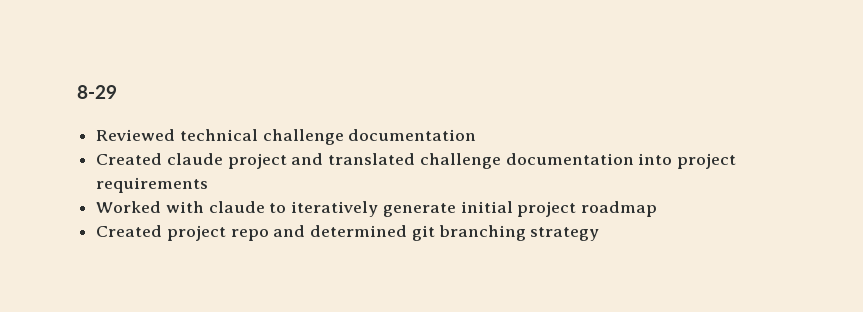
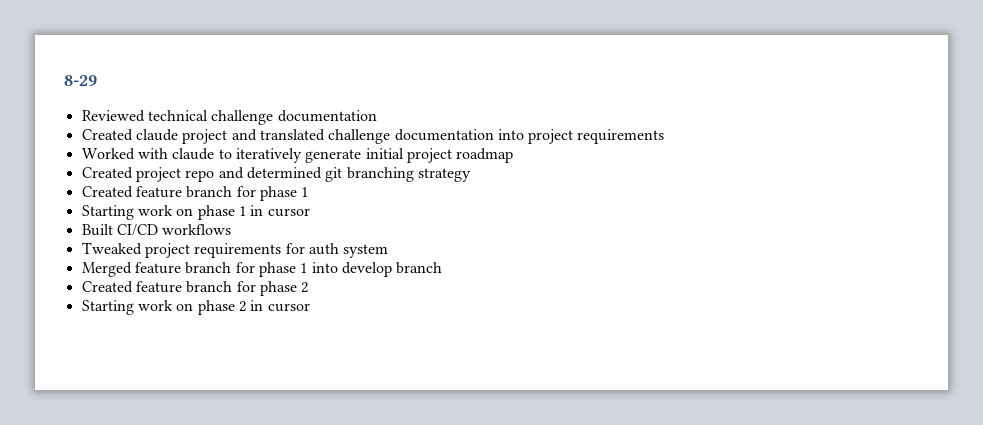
(600, 234) none -> [81,186,309,201] [81,205,310,220] [81,224,232,236] [81,242,389,258] [81,262,443,277] [81,281,309,296] [81,300,310,315] // Created feature branch for phase 1 // Starting work on phase 1 in cursor // Built CI/CD workflows // Tweaked project requirements for auth system // Merged feature branch for phase 1 into develop branch // Created feature branch for phase 2 // Starting work on phase 2 in cursor

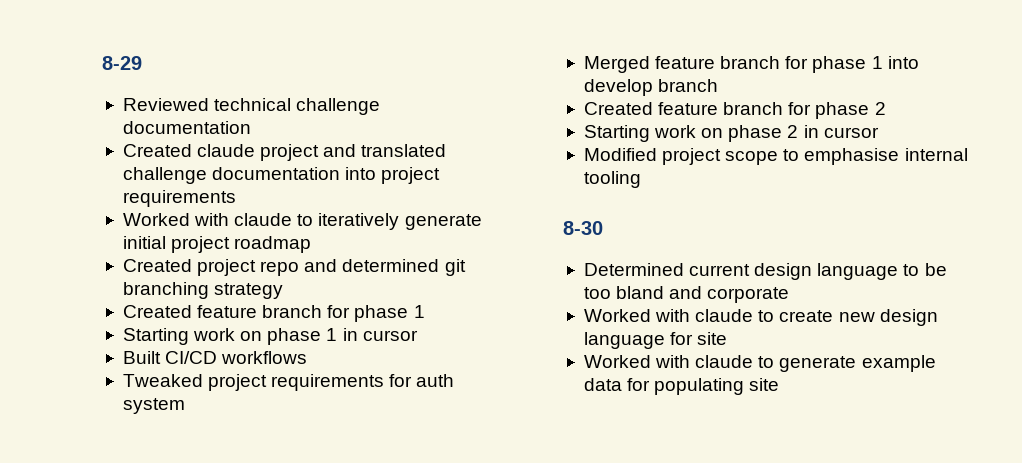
(310, 307) none -> [583,148,968,165] [583,171,641,188] [563,221,603,235] [583,263,947,280] [583,286,790,303] [583,309,938,326] [583,332,728,349] [583,355,936,372] [583,378,780,395] // Modified project scope to emphasise internal tooling // 8-30 // Determined current design language to be too bland and corporate // Worked with claude to create new design language for site // Worked with claude to generate example data for populating site

